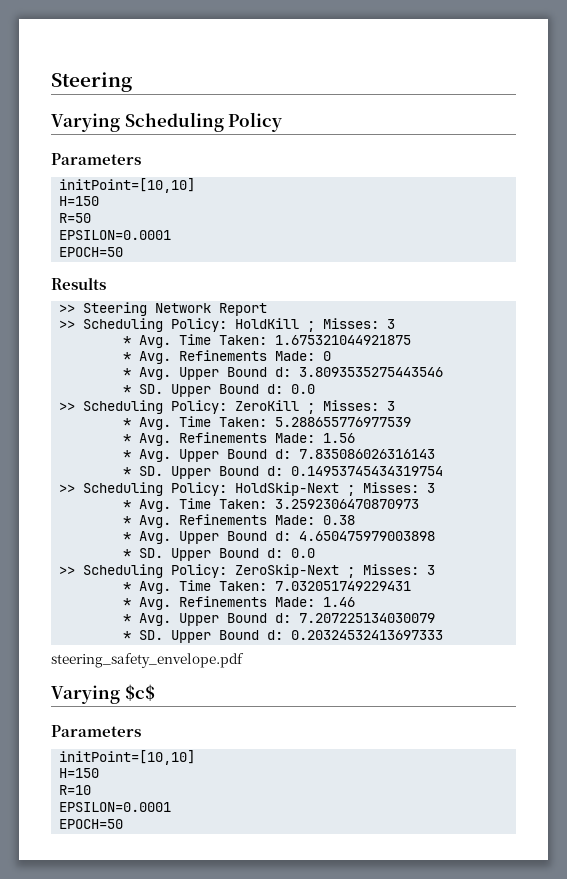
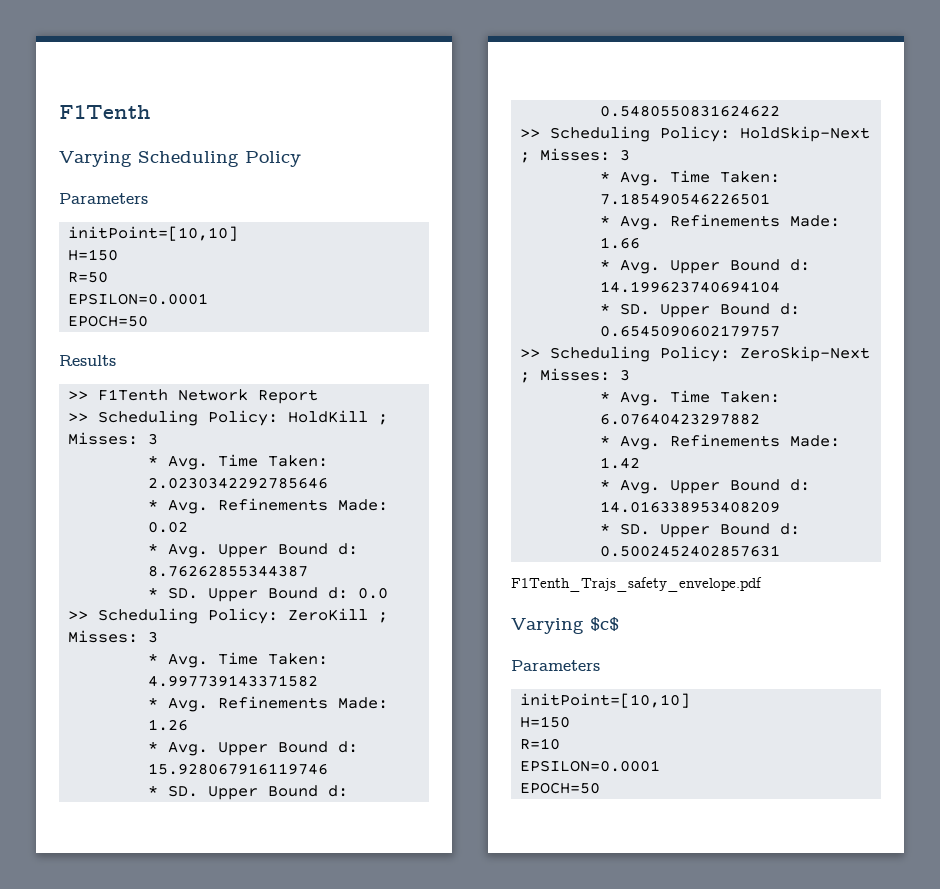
[51,72,132,92] Steering -> [59,105,151,119] F1Tenth
[83,302,148,316] Steering -> [97,389,168,401] F1Tenth
[275,335,412,345] [123,350,332,364] [123,367,444,380] 1.675321044921875 // * Avg. Refinements Made: 0 // * Avg. Upper Bound d: 3.8093535275443546 -> [147,477,328,489] [147,498,388,514] [147,521,188,533] [147,543,358,558] [147,565,308,577] 2.0230342292785646 // * Avg. Refinements Made: 0.02 // * Avg. Upper Bound d: 8.76262855344387
[275,417,412,427] [123,432,356,446] [123,449,436,462] [123,466,444,479] 5.288655776977539 // * Avg. Refinements Made: 1.56 // * Avg. Upper Bound d: 7.835086026316143 // * SD. Upper Bound d: 0.14953745434319754 -> [147,675,318,687] [147,696,388,712] [147,719,188,731] [147,741,358,756] [147,763,328,775] [147,785,348,800] [599,105,780,117] 4.997739143371582 // * Avg. Refinements Made: 1.26 // * Avg. Upper Bound d: 15.928067916119746 // * SD. Upper Bound d: 0.5480550831624622
[275,499,420,509] [123,514,356,528] [123,531,436,544] [123,548,316,561] 3.2592306470870973 // * Avg. Refinements Made: 0.38 // * Avg. Upper Bound d: 4.650475979003898 // * SD. Upper Bound d: 0.0 -> [599,193,770,205] [599,214,840,230] [599,237,640,249] [599,259,810,274] [599,281,780,293] [599,303,800,318] [599,325,780,337] 7.185490546226501 // * Avg. Refinements Made: 1.66 // * Avg. Upper Bound d: 14.199623740694104 // * SD. Upper Bound d: 0.6545090602179757
[275,581,412,591] [123,596,356,610] [123,613,436,626] [123,630,444,643] [51,653,244,668] 7.032051749229431 // * Avg. Refinements Made: 1.46 // * Avg. Upper Bound d: 7.207225134030079 // * SD. Upper Bound d: 0.20324532413697333 // steering_safety_envelope.pdf -> [599,413,760,425] [599,434,840,450] [599,457,640,469] [599,479,810,494] [599,501,780,513] [599,523,800,538] [599,545,780,557] [511,577,762,592] 6.07640423297882 // * Avg. Refinements Made: 1.42 // * Avg. Upper Bound d: 14.016338953408209 // * SD. Upper Bound d: 0.5002452402857631 // F1Tenth_Trajs_safety_envelope.pdf

